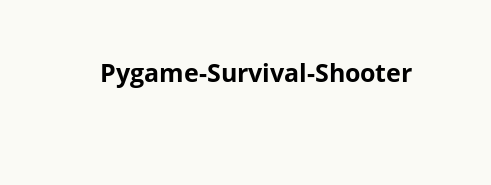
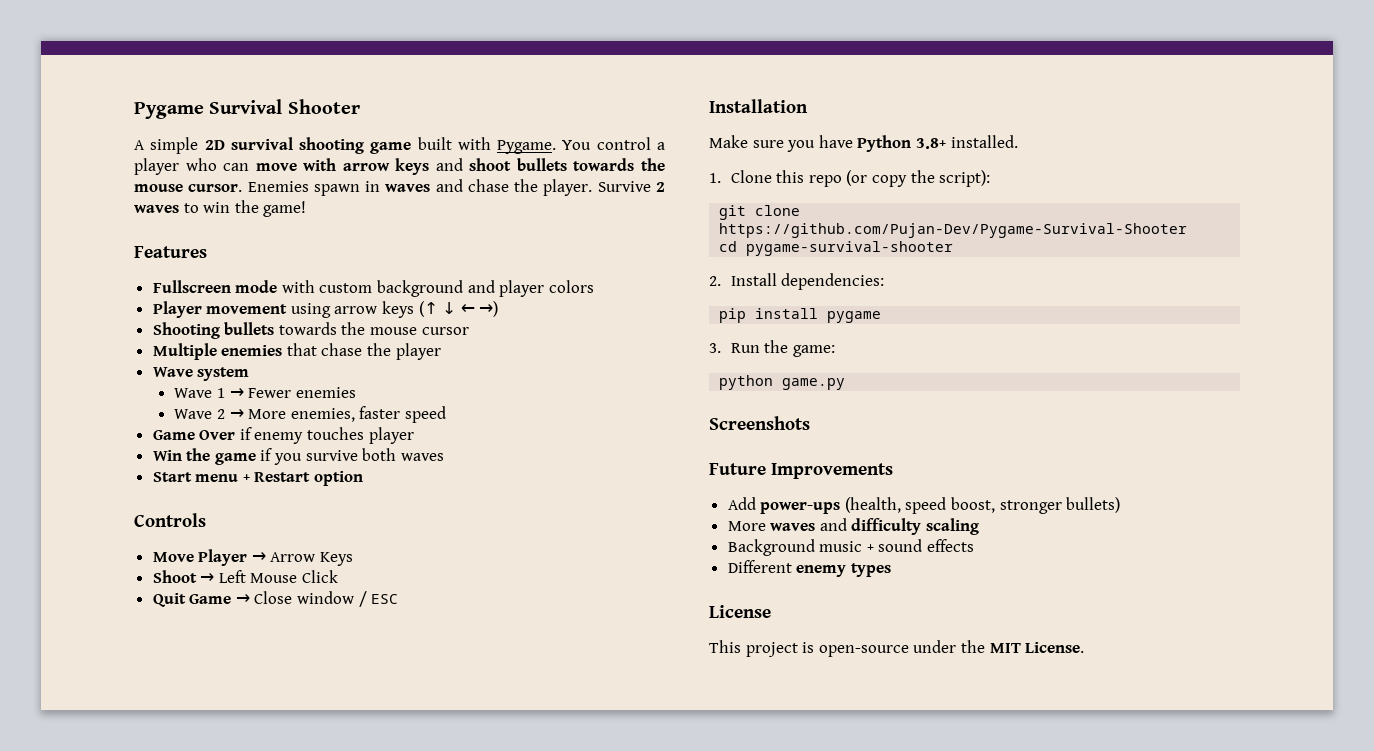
[100,63,412,88] Pygame-Survival-Shooter -> [134,99,360,119] [134,137,665,154] [134,158,665,175] [134,179,665,196] [134,200,307,217] [134,246,207,258] [152,280,594,297] [152,301,499,318] [152,322,469,339] [152,343,441,360] [152,367,250,381] [174,387,356,398] [174,406,446,423] [152,427,414,444] [152,448,444,465] [152,471,364,486] [134,513,206,527] [152,549,354,566] [152,570,339,583] [152,591,399,607] [709,99,808,113] [709,135,1018,152] [709,170,991,187] [719,205,801,220] [719,223,1188,238] [719,241,954,256] [709,273,885,290] [719,308,882,323] [709,340,835,357] [719,375,846,390] [709,416,810,430] [709,463,893,479] [727,497,1121,514] [727,518,980,535] [727,539,975,556] [727,560,891,577] [709,605,771,618] [709,640,1085,657] Pygame Survival Shooter // A simple 2D survival shooting game built with Pygame. You control a player who can move with arrow keys and shoot bullets towards the mouse cursor. Enemies spawn in waves and chase the player. Survive 2 waves to win the game! // Features // Fullscreen mode with custom background and player colors // Player movement using arrow keys (↑ ↓ ← →) // Shooting bullets towards the mouse cursor // Multiple enemies that chase the player // Wave system // Wave 1 → Fewer enemies // Wave 2 → More enemies, faster speed // Game Over if enemy touches player // Win the game if you survive both waves // Start menu + Restart option // Controls // Move Player → Arrow Keys // Shoot → Left Mouse Click // Quit Game → Close window / ESC // Installation // Make sure you have Python 3.8+ installed. // 1. Clone this repo (or copy the script): // git clone https://github.com/Pujan-Dev/Pygame-Survival-Shooter // cd pygame-survival-shooter // 2. Install dependencies: // pip install pygame // 3. Run the game: // python game.py // Screenshots // Future Improvements // Add power-ups (health, speed boost, stronger bullets) // More waves and difficulty scaling // Background music + sound effects // Different enemy types // License // This project is open-source under the MIT License.

